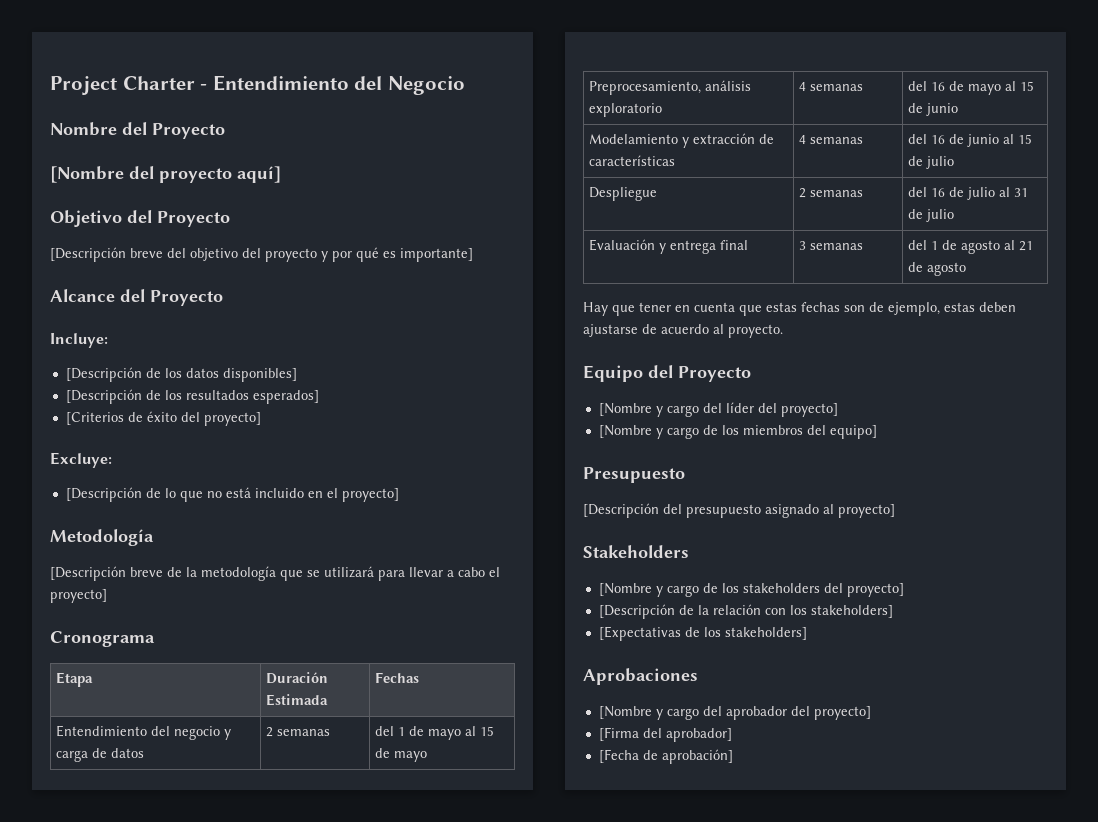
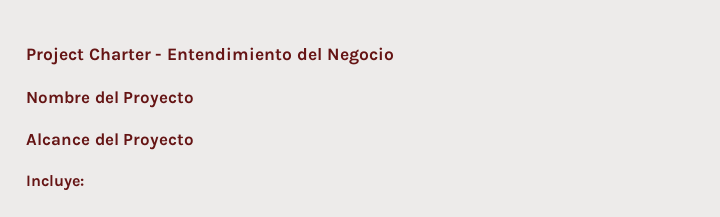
[50,166,281,183] [50,210,230,227] [50,247,473,262] [50,289,223,306] [50,333,108,348] [65,367,297,382] [65,389,319,404] [65,411,261,426] [50,452,112,468] [65,487,399,502] [50,529,154,546] [50,566,500,581] [50,589,107,603] [50,631,155,647] [56,672,94,687] [266,672,329,684] [266,694,329,706] [375,672,420,683] [56,725,232,740] [56,748,145,762] [266,727,331,737] [375,726,495,740] [375,748,428,762] [589,80,752,95] [589,103,663,117] [799,82,864,91] [908,81,1035,95] [908,103,959,116] [589,133,775,148] [589,155,676,166] [799,135,864,144] [908,134,1033,147] [908,156,955,169] [589,187,658,201] [799,188,864,198] [908,187,1029,200] [908,209,955,222] [589,239,749,254] [799,241,864,250] [908,240,1034,254] [908,262,967,276] [583,302,1016,316] [583,324,783,338] [583,365,751,382] [598,402,838,417] [598,425,877,439] [583,467,685,483] [583,503,895,518] [583,545,689,558] [598,583,904,597] [598,604,893,619] [598,626,807,641] [583,668,698,685] [598,706,871,720] [598,727,732,742] [598,749,733,764] [Nombre del proyecto aquí] // Objetivo del Proyecto // [Descripción breve del objetivo del proyecto y por qué es importante] // Alcance del Proyecto // Incluye: // [Descripción de los datos disponibles] // [Descripción de los resultados esperados] // [Criterios de éxito del proyecto] // Excluye: // [Descripción de lo que no está incluido en el proyecto] // Metodología // [Descripción breve de la metodología que se utilizará para llevar a cabo el proyecto] // Cronograma // Etapa | Duración Estimada | Fechas // Entendimiento del negocio y carga de datos | 2 semanas | del 1 de mayo al 15 de mayo // Preprocesamiento, análisis exploratorio | 4 semanas | del 16 de mayo al 15 de junio // Modelamiento y extracción de características | 4 semanas | del 16 de junio al 15 de julio // Despliegue | 2 semanas | del 16 de julio al 31 de julio // Evaluación y entrega final | 3 semanas | del 1 de agosto al 21 de agosto // Hay que tener en cuenta que estas fechas son de ejemplo, estas deben ajustarse de acuerdo al proyecto. // Equipo del Proyecto // [Nombre y cargo del líder del proyecto] // [Nombre y cargo de los miembros del equipo] // Presupuesto // [Descripción del presupuesto asignado al proyecto] // Stakeholders // [Nombre y cargo de los stakeholders del proyecto] // [Descripción de la relación con los stakeholders] // [Expectativas de los stakeholders] // Aprobaciones // [Nombre y cargo del aprobador del proyecto] // [Firma del aprobador] // [Fecha de aprobación] -> [26,133,195,150] [26,175,84,191] Alcance del Proyecto // Incluye:

